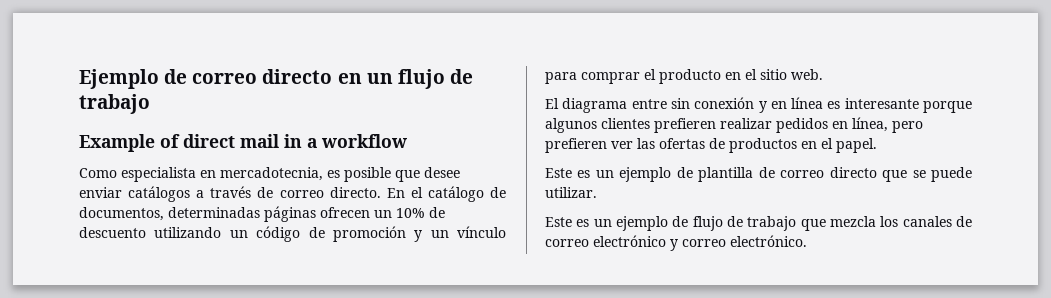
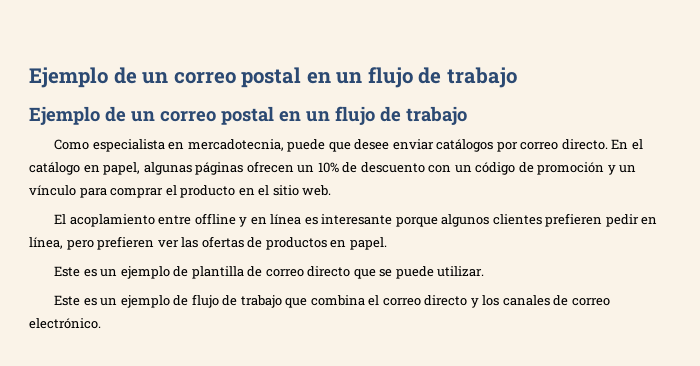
[79,69,473,89] [79,94,150,114] [79,134,407,152] Ejemplo de correo directo en un flujo de trabajo // Example of direct mail in a workflow -> [29,67,517,88] [29,106,467,125] Ejemplo de un correo postal en un flujo de trabajo // Ejemplo de un correo postal en un flujo de trabajo
[327,167,391,182] es posible -> [287,139,326,152] puede
[196,186,274,198] a través de -> [496,142,518,152] por
[490,187,507,198] [79,207,260,221] de documentos, determinadas -> [83,162,192,175] en papel, algunas
[154,227,222,238] utilizando -> [428,165,452,173] con
[562,97,755,113] diagrama entre sin conexión -> [69,213,236,227] acoplamiento entre offline
[720,118,828,133] realizar pedidos -> [605,214,639,227] pedir
[821,138,833,149] el -> (347, 244) none
[830,216,876,227] mezcla -> [310,295,479,308] combina el correo directo y
[593,235,726,251] electrónico y correo -> (610, 302) none

